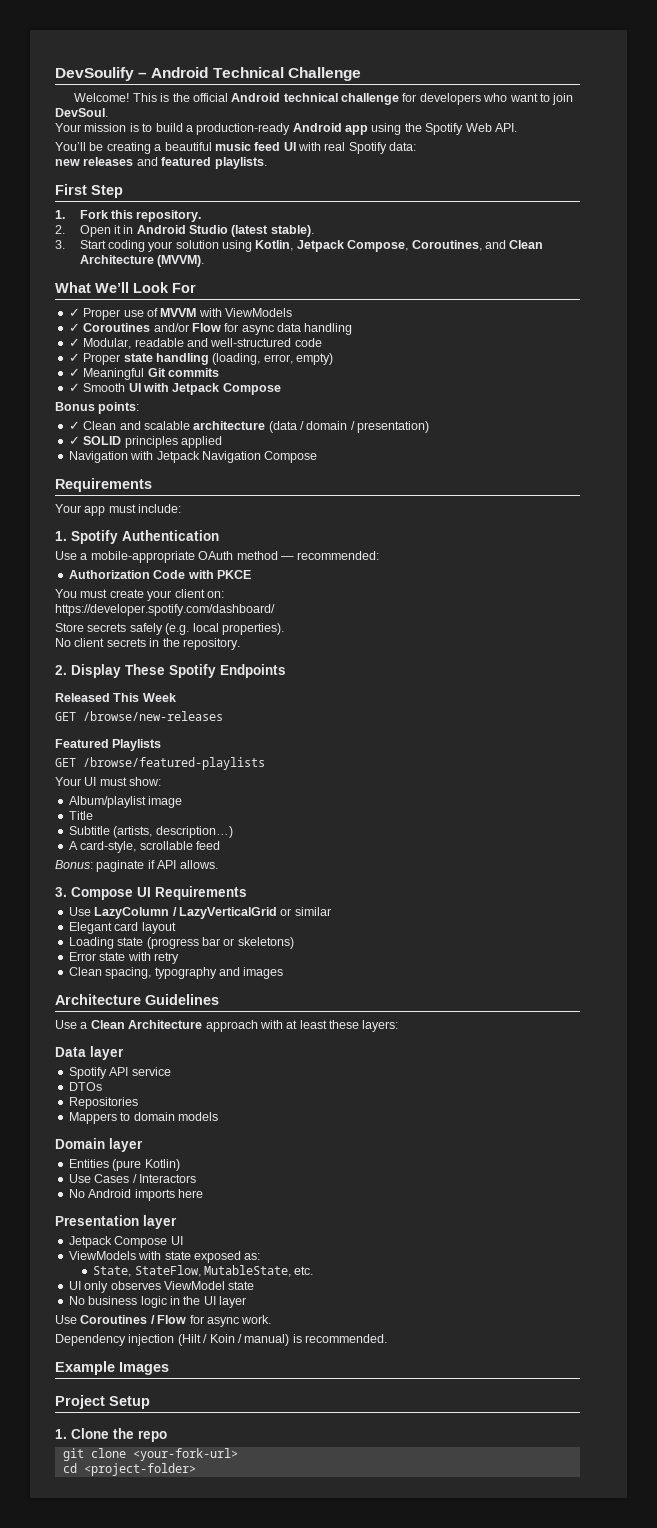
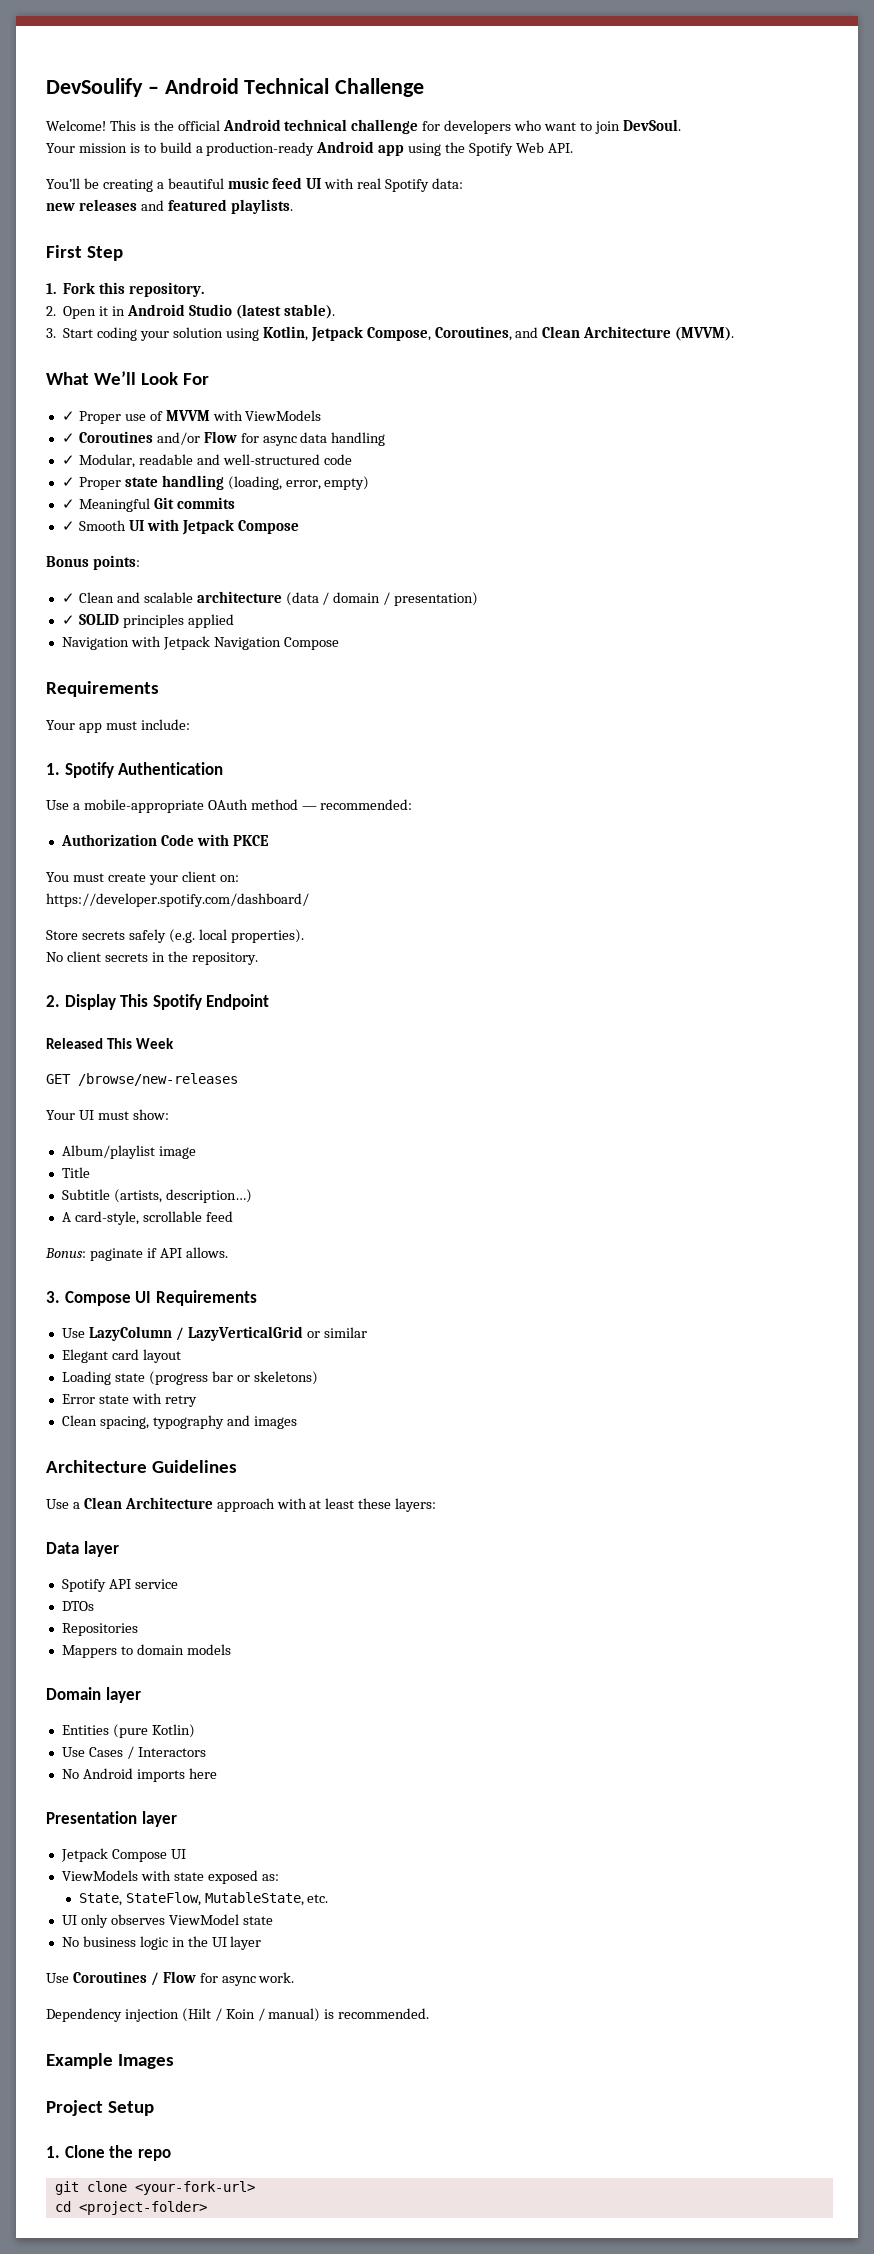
[125,664,286,678] These Spotify Endpoints -> [120,994,270,1010] This Spotify Endpoint
[55,739,162,751] [55,757,265,770] // Featured Playlists // GET /browse/featured-playlists -> (238, 1079) none

